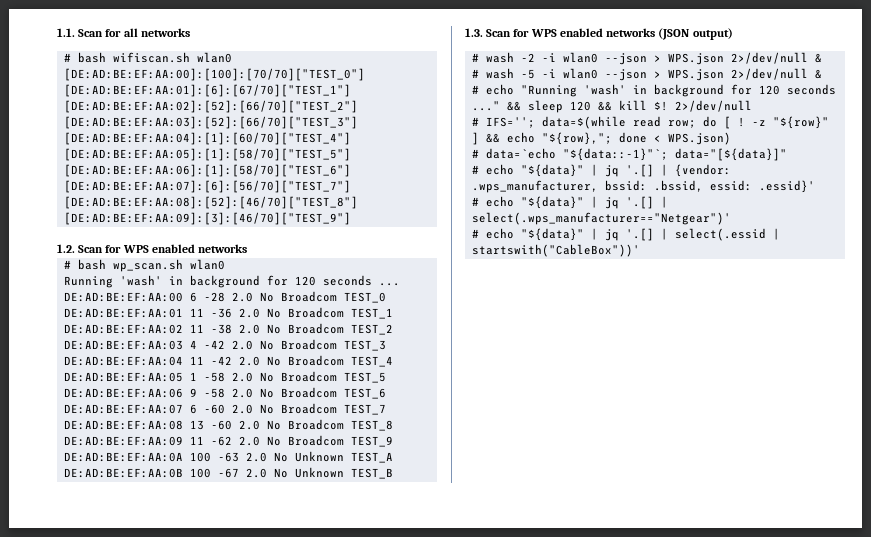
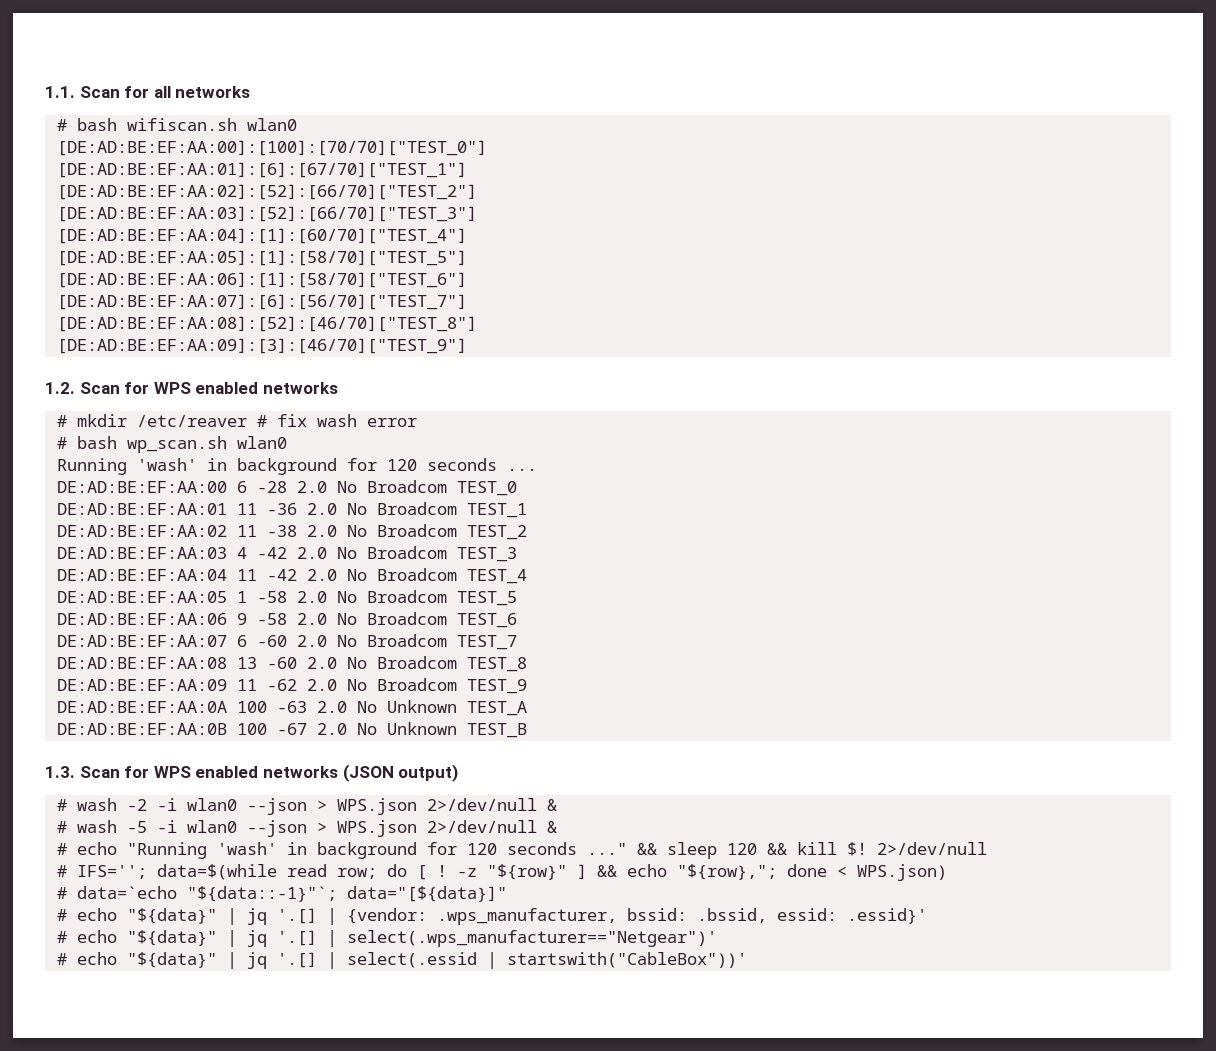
(248, 248) none -> [56,414,417,427] // # mkdir /etc/reaver # fix wash error

